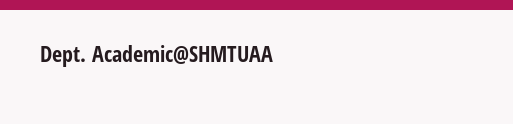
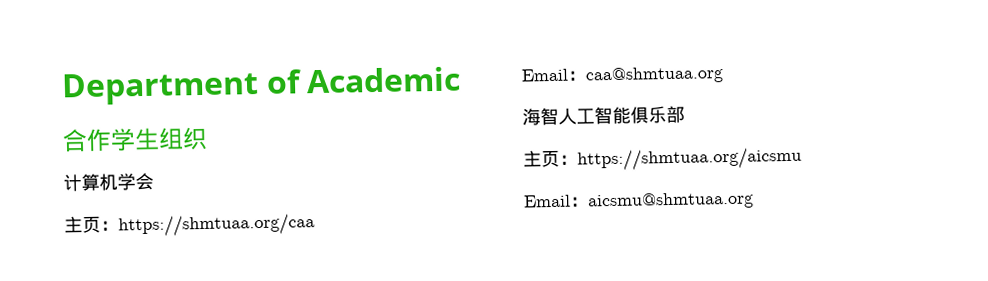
[40,45,273,67] Dept. Academic@SHMTUAA -> [61,66,462,106] [62,126,208,153] [63,172,154,192] [64,213,315,238] [521,66,724,85] [522,105,685,126] [523,146,802,172] [523,191,754,211] Department of Academic // 合作学生组织 // 计算机学会 // 主页：https://shmtuaa.org/caa // Email：caa@shmtuaa.org // 海智人工智能俱乐部 // 主页：https://shmtuaa.org/aicsmu // Email：aicsmu@shmtuaa.org

